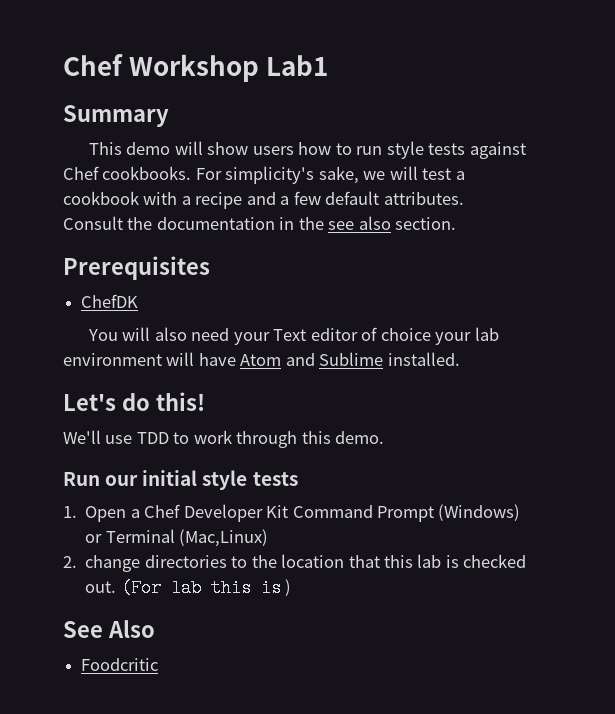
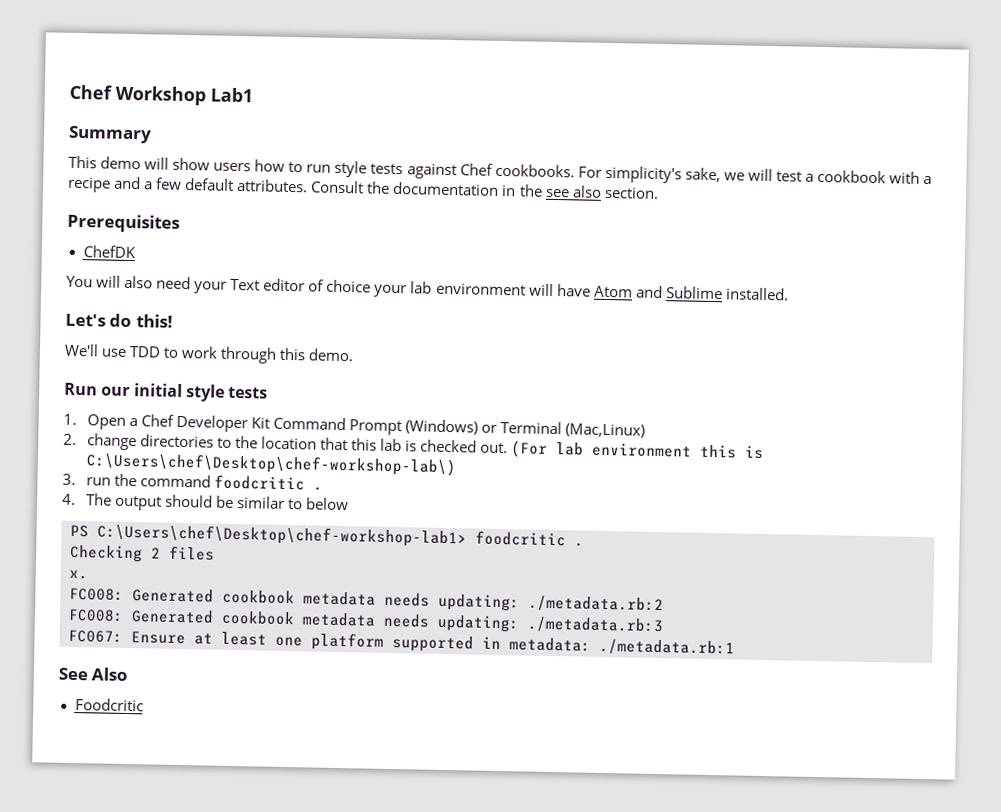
(201, 588) none -> [592,442,693,458] environment
[285,579,292,596] ) -> [85,452,456,477] [62,473,324,491] [62,493,350,511] [70,523,584,548] [70,544,215,563] [69,569,88,580] [69,587,664,614] [68,608,664,635] [68,629,735,657] C:\Users\chef\Desktop\chef-workshop-lab\) // 3. run the command foodcritic . // 4. The output should be similar to below // PS C:\Users\chef\Desktop\chef-workshop-lab1> foodcritic . // Checking 2 files // x. // FC008: Generated cookbook metadata needs updating: ./metadata.rb:2 // FC008: Generated cookbook metadata needs updating: ./metadata.rb:3 // FC067: Ensure at least one platform supported in metadata: ./metadata.rb:1

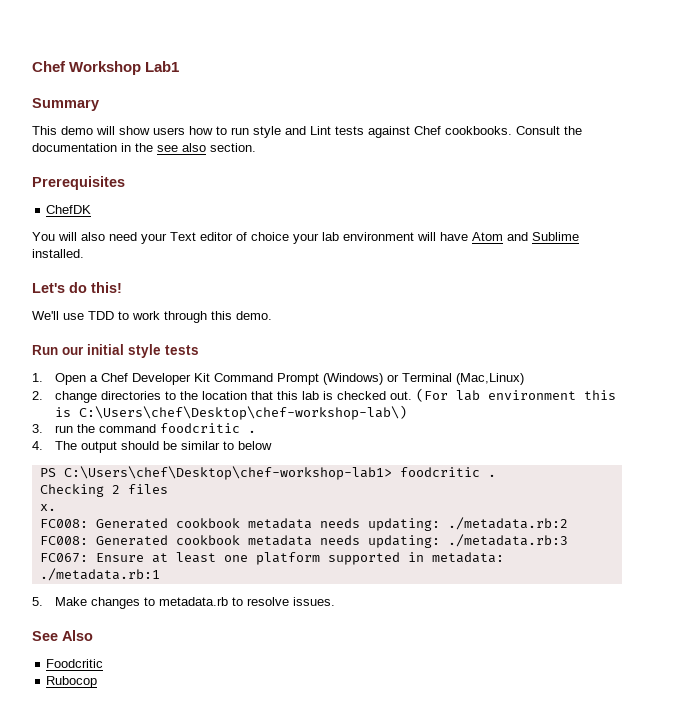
(368, 169) none -> [285,126,331,135] and Lint
[577,165,933,185] [67,176,309,193] For simplicity's sake, we will test a cookbook with a recipe and a few default attributes. -> (512, 130) none
(735, 647) none -> [32,597,335,609] // 5. Make changes to metadata.rb to resolve issues.
(144, 705) none -> [46,676,98,688] // Rubocop

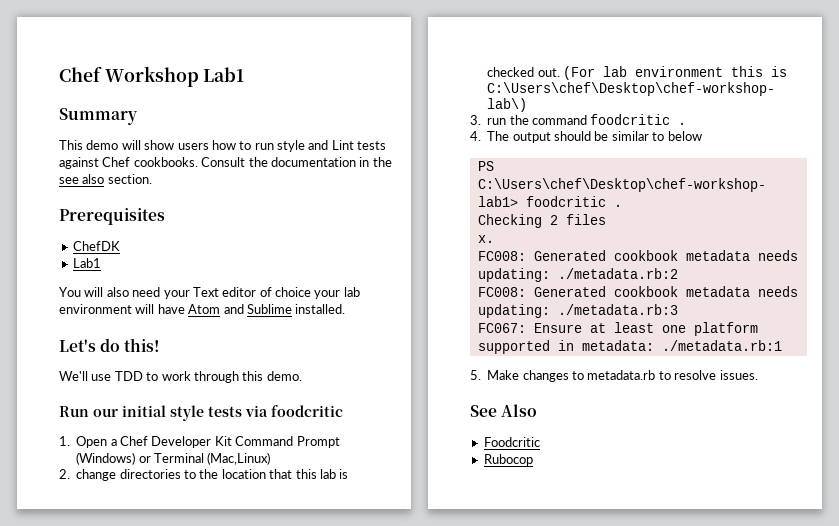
(92, 209) none -> [72,258,101,268] // Lab1
(199, 350) none -> [245,405,343,417] via foodcritic

